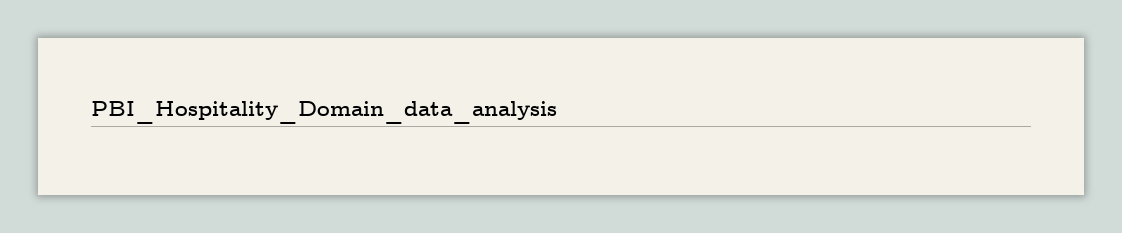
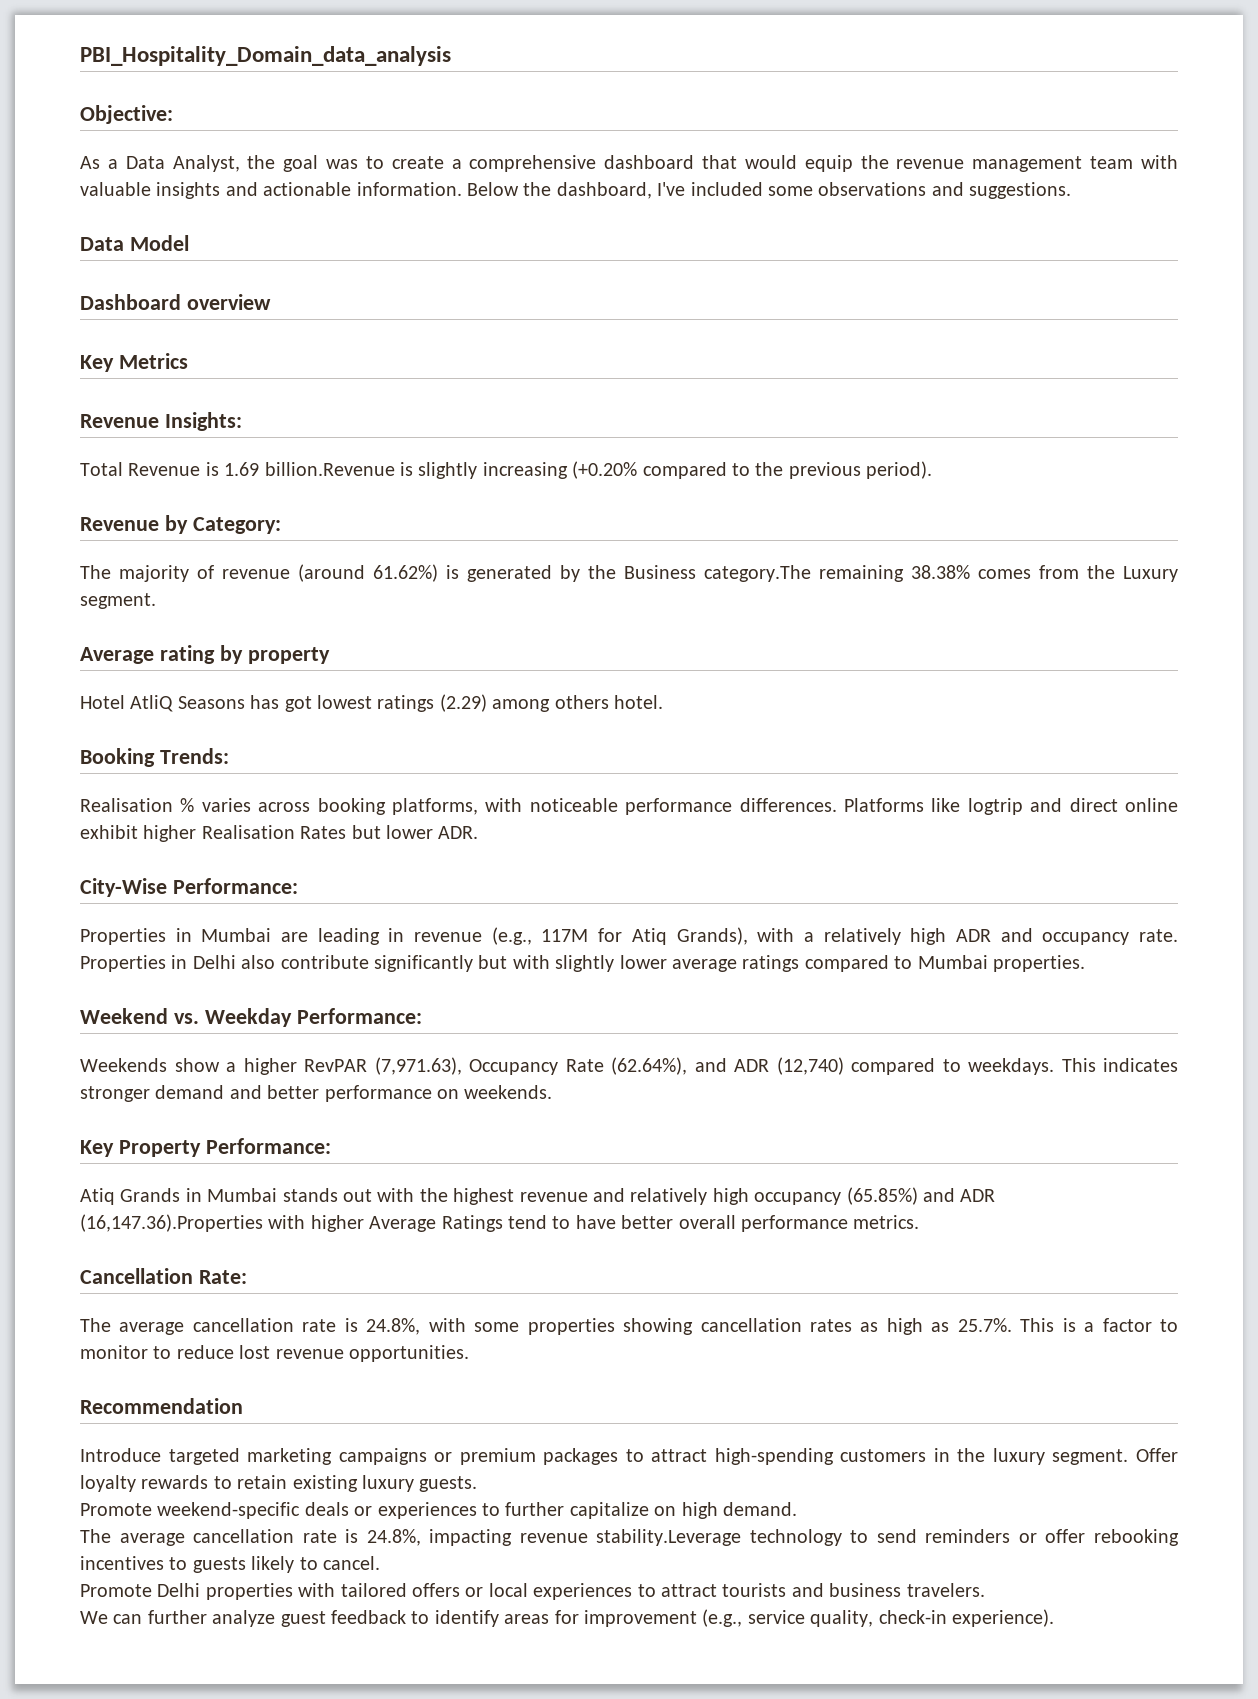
(557, 112) none -> [80,105,173,124] [80,155,1179,172] [80,182,1072,199] [80,235,189,251] [80,294,271,310] [80,353,188,372] [80,412,242,431] [80,461,933,479] [80,515,281,534] [80,564,1178,582] [80,593,156,609] [80,645,330,664] [80,694,663,712] [80,748,229,767] [80,798,1178,815] [80,825,479,842] [80,878,298,897] [80,927,1179,945] [80,955,1085,972] [80,1008,422,1027] [80,1057,1178,1075] [80,1085,553,1102] [80,1138,331,1157] [80,1187,996,1205] [80,1214,920,1232] [80,1268,247,1284] [80,1318,1179,1335] [80,1345,469,1362] [80,1398,243,1414] [80,1448,1178,1465] [80,1475,478,1492] [80,1502,797,1519] [80,1529,1179,1546] [80,1556,380,1573] [80,1583,985,1600] [80,1609,1054,1627] // Objective: // As a Data Analyst, the goal was to create a comprehensive dashboard that would equip the revenue management team with valuable insights and actionable information. Below the dashboard, I've included some observations and suggestions. // Data Model // Dashboard overview // Key Metrics // Revenue Insights: // Total Revenue is 1.69 billion.Revenue is slightly increasing (+0.20% compared to the previous period). // Revenue by Category: // The majority of revenue (around 61.62%) is generated by the Business category.The remaining 38.38% comes from the Luxury segment. // Average rating by property // Hotel AtliQ Seasons has got lowest ratings (2.29) among others hotel. // Booking Trends: // Realisation % varies across booking platforms, with noticeable performance differences. Platforms like logtrip and direct online exhibit higher Realisation Rates but lower ADR. // City-Wise Performance: // Properties in Mumbai are leading in revenue (e.g., 117M for Atiq Grands), with a relatively high ADR and occupancy rate. Properties in Delhi also contribute significantly but with slightly lower average ratings compared to Mumbai properties. // Weekend vs. Weekday Performance: // Weekends show a higher RevPAR (7,971.63), Occupancy Rate (62.64%), and ADR (12,740) compared to weekdays. This indicates stronger demand and better performance on weekends. // Key Property Performance: // Atiq Grands in Mumbai stands out with the highest revenue and relatively high occupancy (65.85%) and ADR (16,147.36).Properties with higher Average Ratings tend to have better overall performance metrics. // Cancellation Rate: // The average cancellation rate is 24.8%, with some properties showing cancellation rates as high as 25.7%. This is a factor to monitor to reduce lost revenue opportunities. // Recommendation // Introduce targeted marketing campaigns or premium packages to attract high-spending customers in the luxury segment. Offer loyalty rewards to retain existing luxury guests. // Promote weekend-specific deals or experiences to further capitalize on high demand. // The average cancellation rate is 24.8%, impacting revenue stability.Leverage technology to send reminders or offer rebooking incentives to guests likely to cancel. // Promote Delhi properties with tailored offers or local experiences to attract tourists and business travelers. // We can further analyze guest feedback to identify areas for improvement (e.g., service quality, check-in experience).

